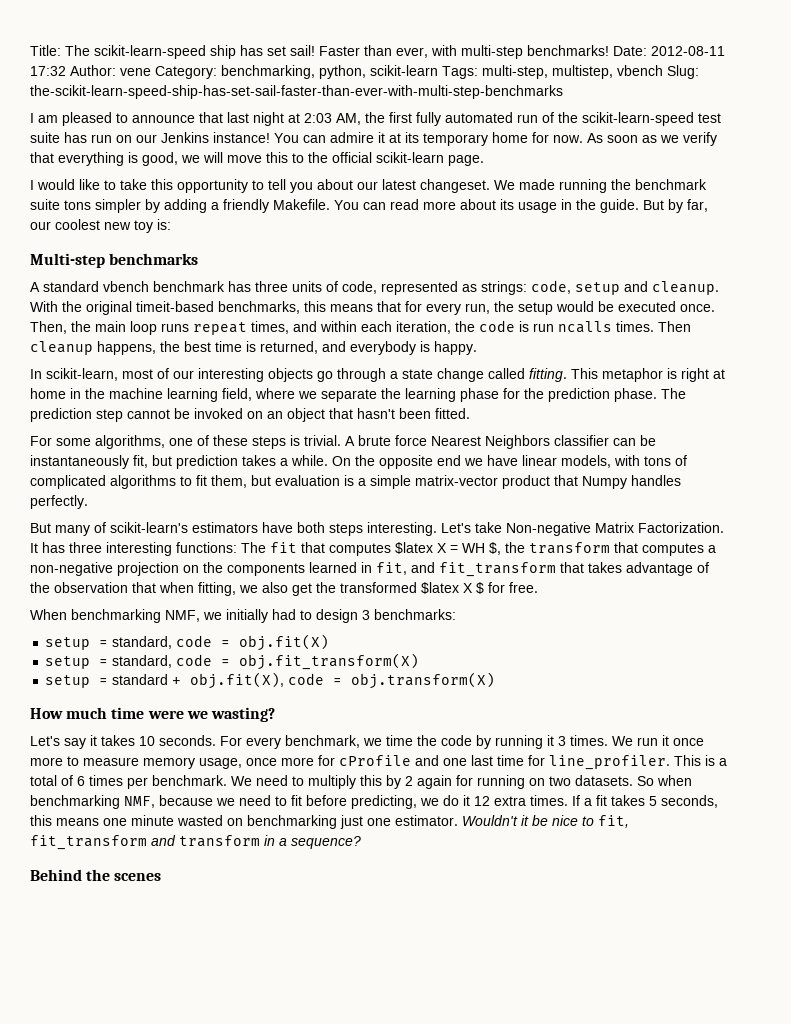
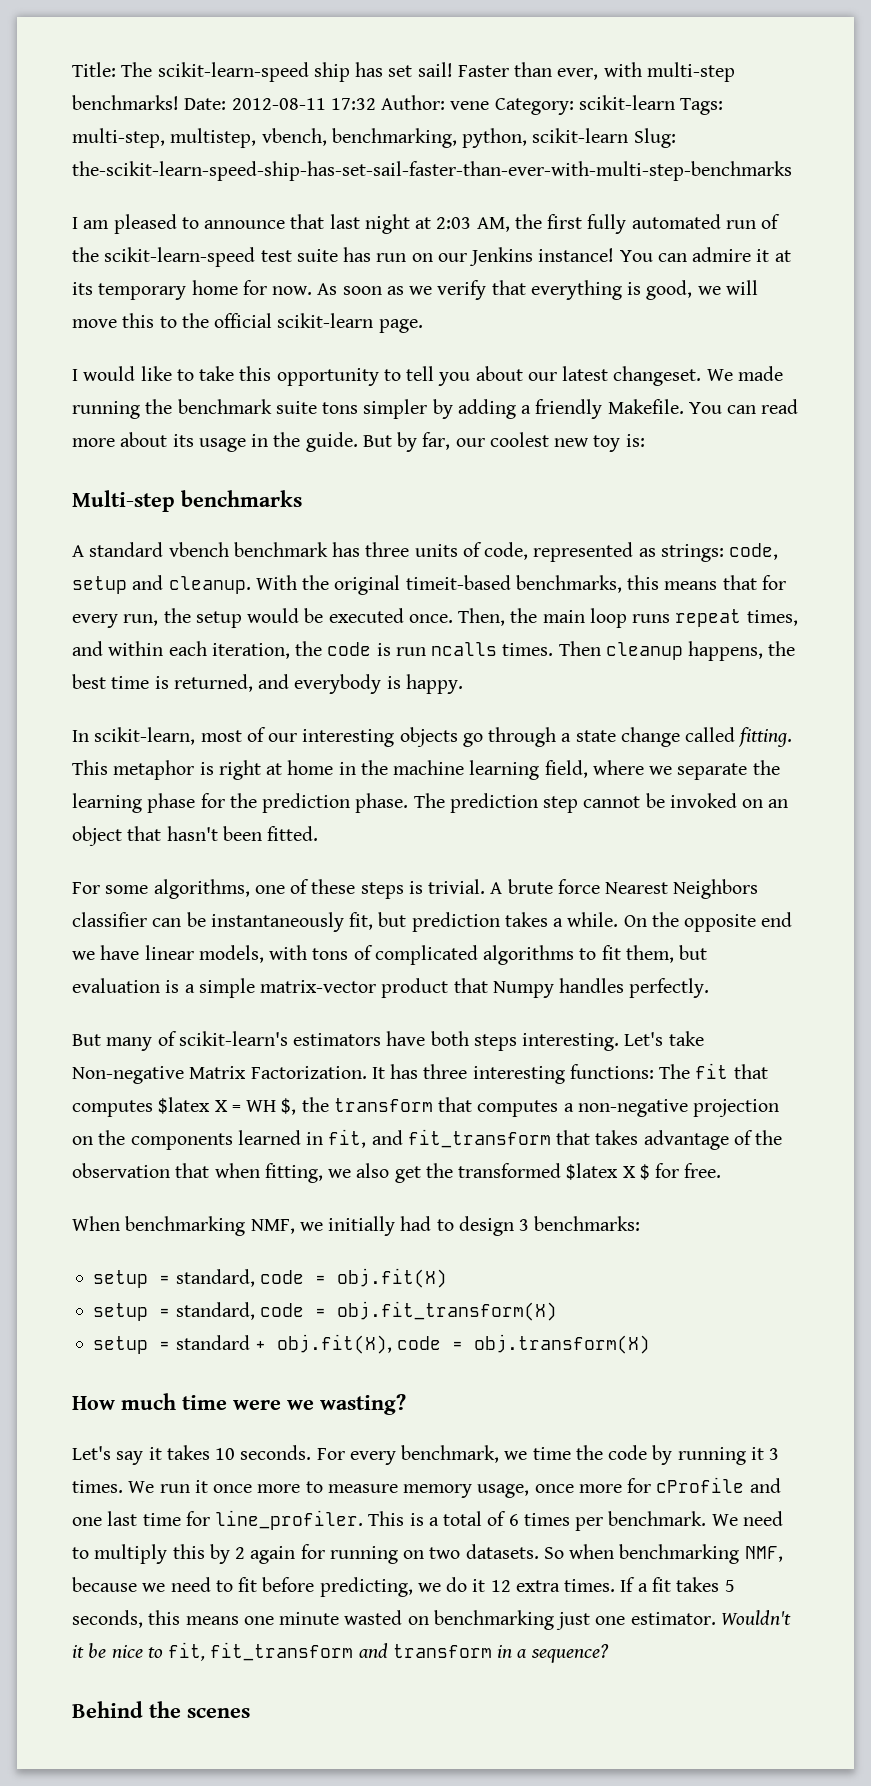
[221,65,366,79] benchmarking, python, -> (574, 106) none
[617,65,663,76] vbench -> [261,128,629,148] vbench, benchmarking, python, scikit-learn

